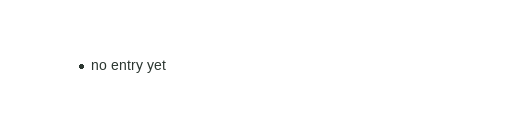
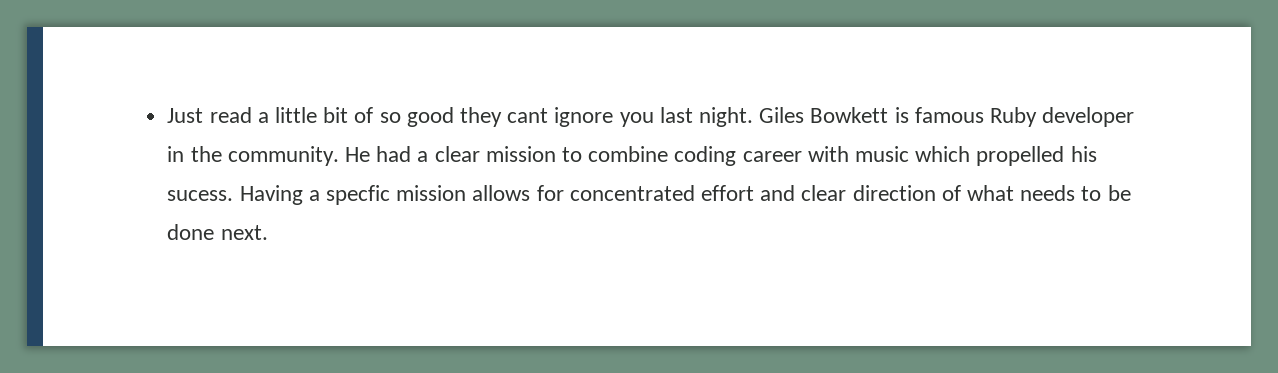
[91,60,167,73] no entry yet -> [167,107,1135,127] [167,146,1097,166] [167,185,1131,205] [167,224,268,240] Just read a little bit of so good they cant ignore you last night. Giles Bowkett is famous Ruby developer in the community. He had a clear mission to combine coding career with music which propelled his sucess. Having a specfic mission allows for concentrated effort and clear direction of what needs to be done next.

